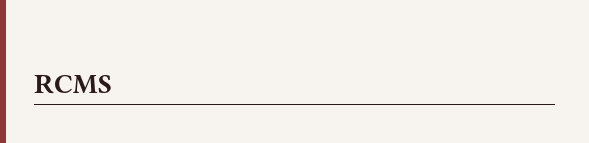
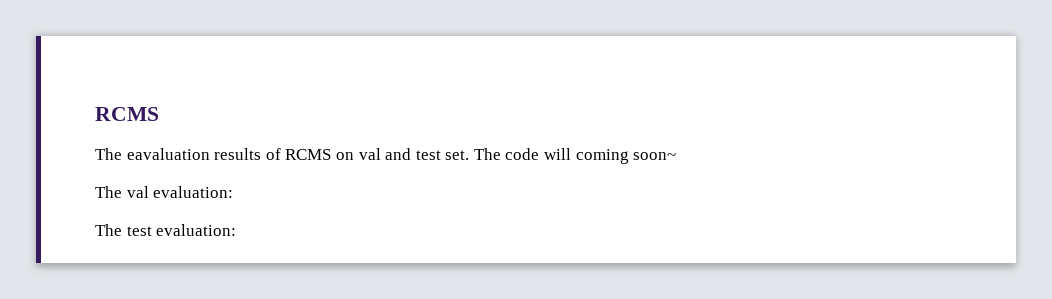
[34,74,112,94] RCMS -> [95,107,159,121] [95,148,677,164] [95,186,234,198] [95,224,237,236] RCMS // The eavaluation results of RCMS on val and test set. The code will coming soon~ // The val evaluation: // The test evaluation:

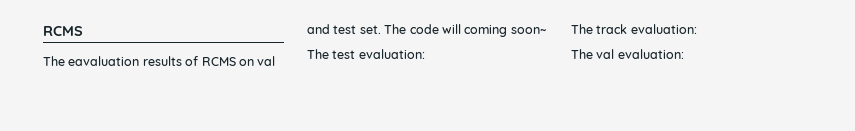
[126,186,234,198] [95,224,237,236] val evaluation: // The test evaluation: -> [332,49,425,59] [571,24,697,34] [571,49,684,59] test evaluation: // The track evaluation: // The val evaluation:

